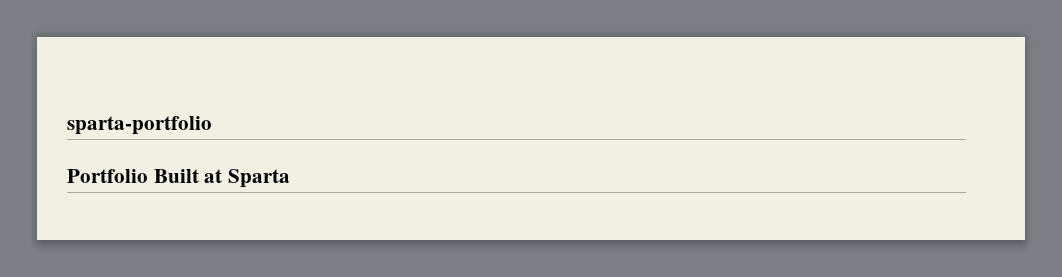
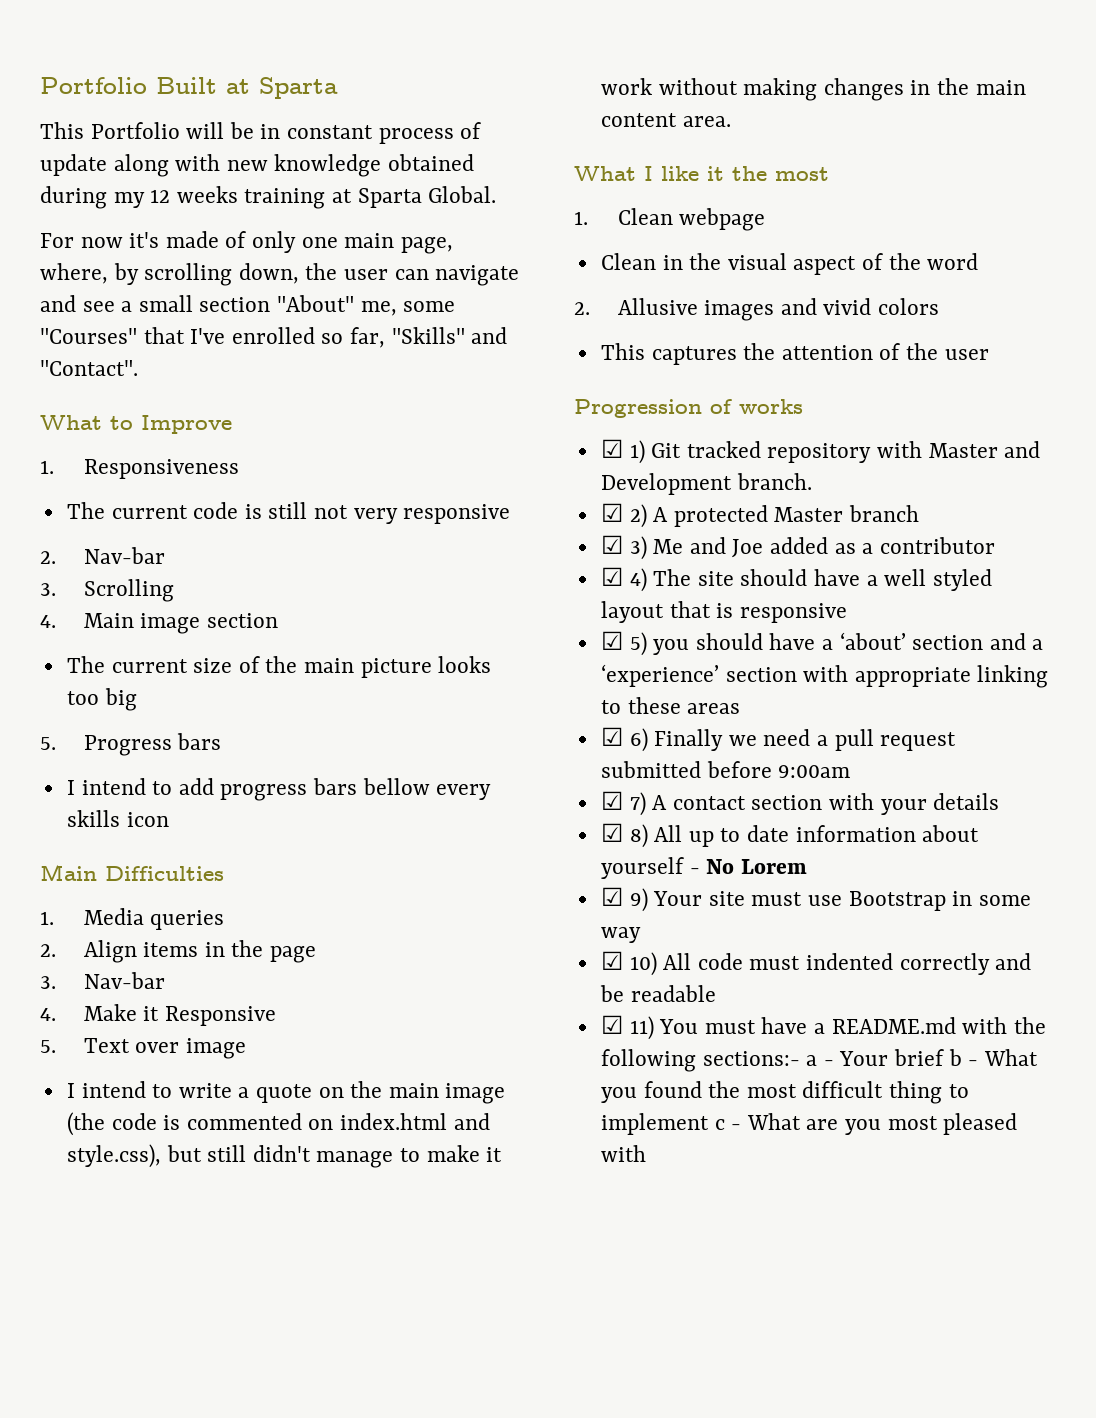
[67,116,212,135] sparta-portfolio // -> (40, 85) none
(291, 178) none -> [40,122,482,144] [40,154,475,177] [40,186,497,209] [40,231,453,254] [40,263,520,286] [40,295,456,316] [40,327,508,348] [40,360,138,376] [40,415,232,434] [40,459,239,479] [66,502,511,524] [40,547,165,564] [40,579,174,602] [40,613,278,634] [66,656,492,678] [66,688,137,711] [40,733,222,756] [66,778,492,801] [66,810,169,827] [40,864,224,881] [40,908,225,930] [40,940,316,963] [40,972,165,989] [40,1004,276,1026] [40,1038,246,1059] [66,1081,506,1104] [66,1112,490,1136] [66,1144,503,1168] [600,78,1026,101] [600,113,731,127] [574,166,829,181] [574,208,766,231] [600,253,979,275] [574,298,939,321] [600,343,989,365] [574,399,803,418] [600,439,1041,464] [600,473,812,495] [600,503,920,528] [600,535,995,560] [600,567,992,592] [600,601,847,623] [600,631,1044,656] [600,664,1049,688] [600,697,741,714] [600,727,957,752] [600,761,851,778] [600,791,1000,816] [600,823,980,848] [600,857,807,879] [600,887,1031,912] [600,927,641,943] [600,951,1032,976] [599,985,716,1002] [600,1015,1046,1040] [600,1049,1038,1072] [600,1081,969,1104] [600,1113,1018,1135] [600,1145,646,1162] // This Portfolio will be in constant process of update along with new knowledge obtained during my 12 weeks training at Sparta Global. // For now it's made of only one main page, where, by scrolling down, the user can navigate and see a small section "About" me, some "Courses" that I've enrolled so far, "Skills" and "Contact". // What to Improve // 1. Responsiveness // The current code is still not very responsive // 2. Nav-bar // 3. Scrolling // 4. Main image section // The current size of the main picture looks too big // 5. Progress bars // I intend to add progress bars bellow every skills icon // Main Difficulties // 1. Media queries // 2. Align items in the page // 3. Nav-bar // 4. Make it Responsive // 5. Text over image // I intend to write a quote on the main image (the code is commented on index.html and style.css), but still didn't manage to make it work without making changes in the main content area. // What I like it the most // 1. Clean webpage // Clean in the visual aspect of the word // 2. Allusive images and vivid colors // This captures the attention of the user // Progression of works // ☑ 1) Git tracked repository with Master and Development branch. // ☑ 2) A protected Master branch // ☑ 3) Me and Joe added as a contributor // ☑ 4) The site should have a well styled layout that is responsive // ☑ 5) you should have a ‘about’ section and a ‘experience’ section with appropriate linking to these areas // ☑ 6) Finally we need a pull request submitted before 9:00am // ☑ 7) A contact section with your details // ☑ 8) All up to date information about yourself - No Lorem // ☑ 9) Your site must use Bootstrap in some way // ☑ 10) All code must indented correctly and be readable // ☑ 11) You must have a README.md with the following sections:- a - Your brief b - What you found the most difficult thing to implement c - What are you most pleased with

